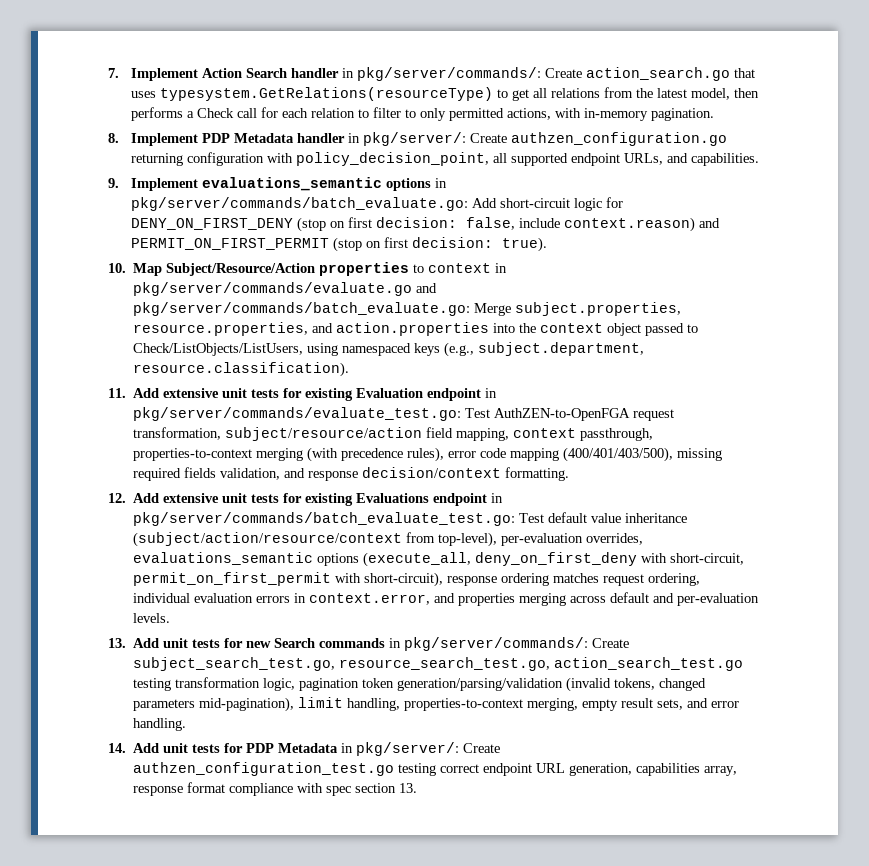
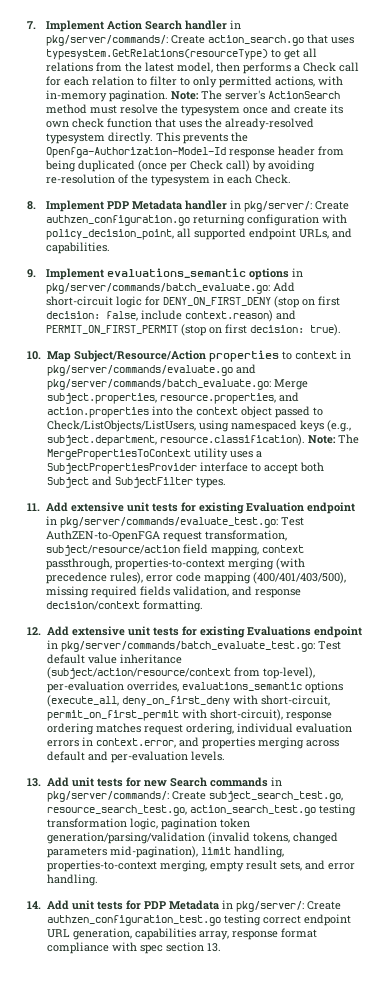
(714, 114) none -> [170,90,340,100] [45,104,343,116] [45,118,314,130] [45,132,248,144] [45,146,344,158] [44,160,315,172] [45,174,291,186] Note: The server's ActionSearch method must resolve the typesystem once and create its own check function that uses the already-resolved typesystem directly. This prevents the Openfga-Authorization-Model-Id response header from being duplicated (once per Check call) by avoiding re-resolution of the typesystem in each Check.
(350, 369) none -> [307,434,359,444] [46,448,262,460] [46,462,324,474] [46,476,226,488] Note: The MergePropertiesToContext utility uses a SubjectPropertiesProvider interface to accept both Subject and SubjectFilter types.

